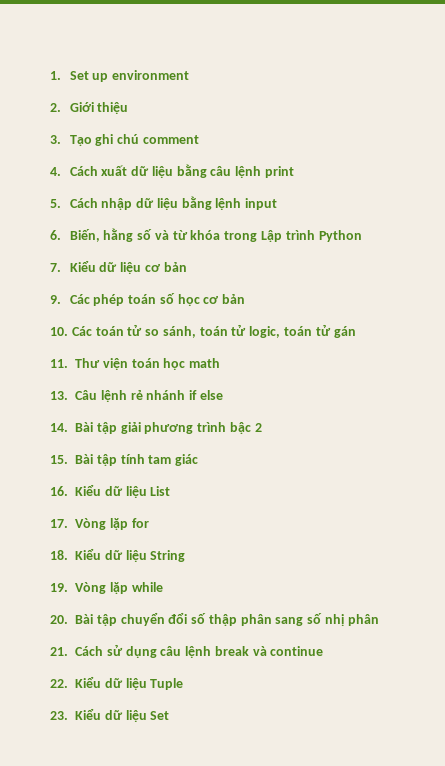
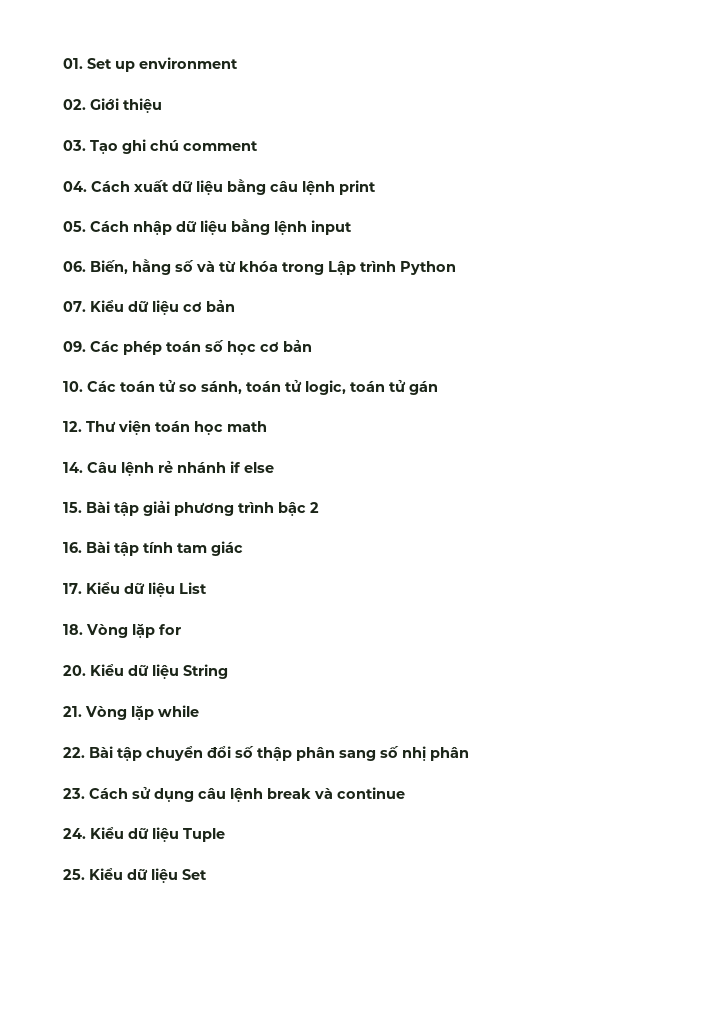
[50,71,61,80] 1. -> [63,58,83,69] 01.
[50,103,61,112] 2. -> [63,99,86,110] 02.
[50,135,61,144] 3. -> [63,140,86,151] 03.
[50,167,61,176] 4. -> [63,181,87,192] 04.
[50,199,61,208] 5. -> [63,221,86,232] 05.
[50,230,61,240] 6. -> [63,261,86,272] 06.
[50,263,61,272] 7. -> [63,301,86,312] 07.
[50,295,61,304] 9. -> [63,341,86,352] 09.
[50,359,68,368] 11. -> [63,421,82,432] 12.
[50,391,68,400] 13. -> [63,462,83,473] 14.
[50,423,68,432] 14. -> [63,502,82,513] 15.
[50,455,68,464] 15. -> [63,542,82,553] 16.
[50,486,68,496] 16. -> [63,583,82,594] 17.
[50,519,68,528] 17. -> [63,624,83,635] 18.
[50,550,68,560] 18. -> [63,665,86,676] 20.
[50,583,68,592] 19. -> [63,706,82,717] 21.
[50,615,68,624] 20. -> [63,747,85,758] 22.
[50,647,68,656] 21. -> [63,788,85,799] 23.
[50,679,68,688] 22. -> [63,828,86,839] 24.
[50,711,68,720] 23. -> [63,869,85,880] 25.

